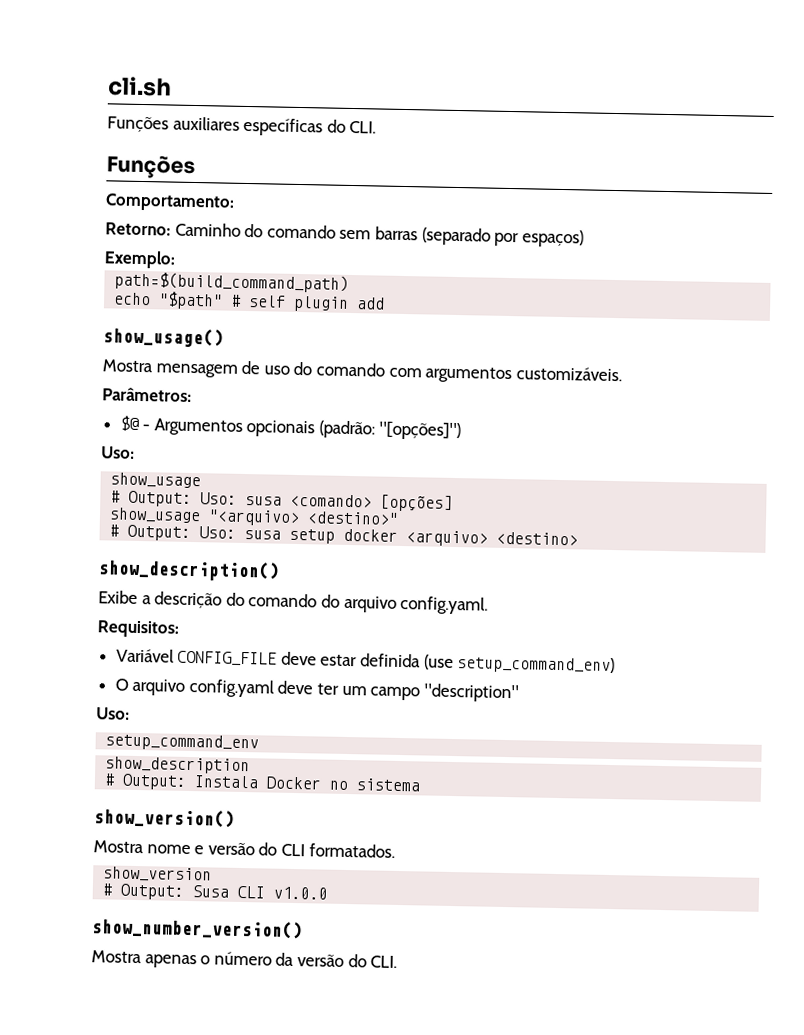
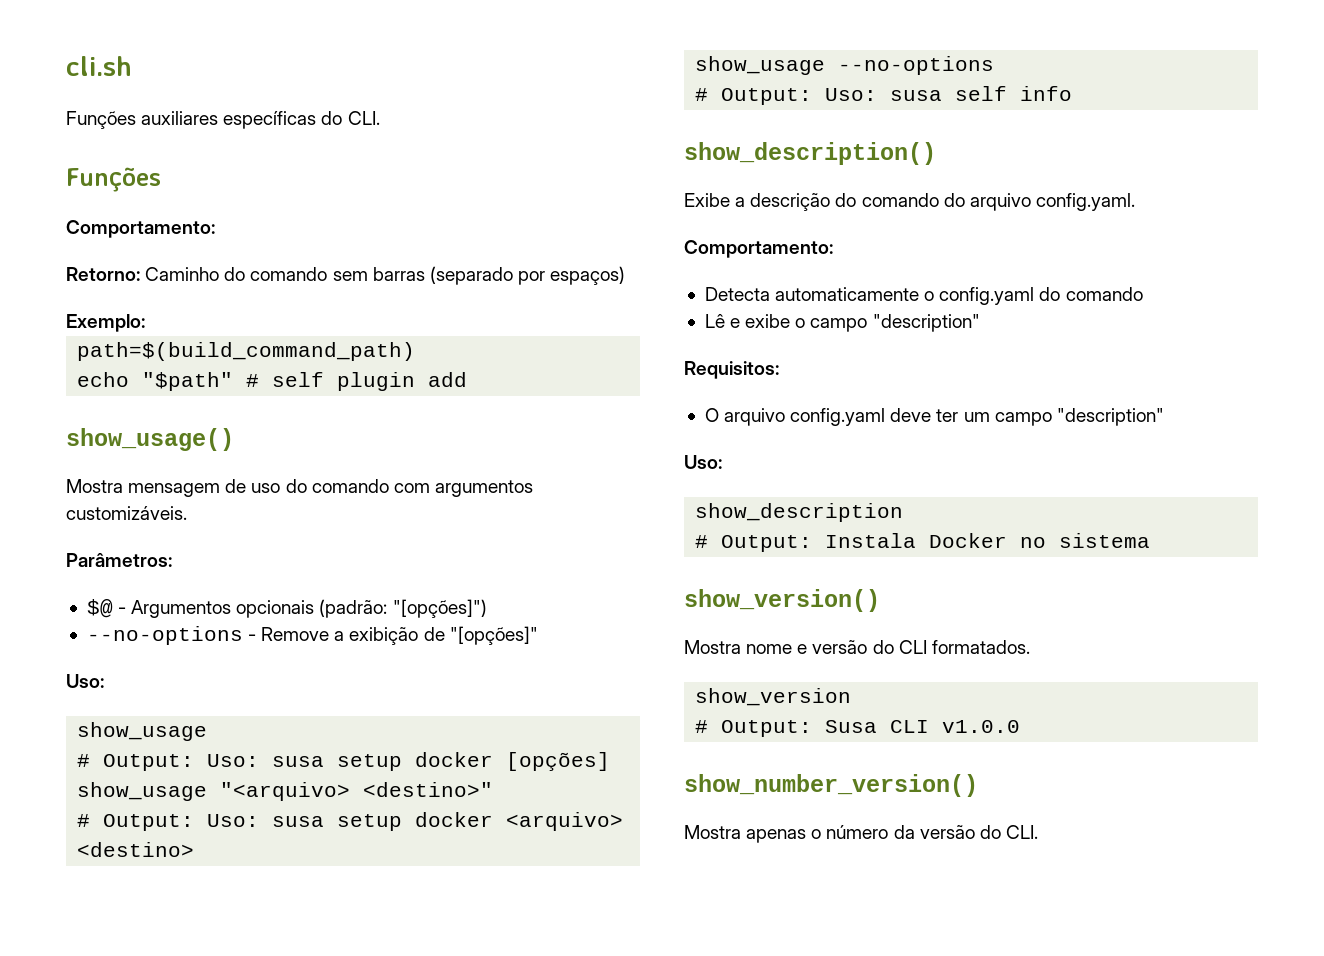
(461, 431) none -> [86,626,538,645] // --no-options - Remove a exibição de "[opções]"
[290,493,373,508] <comando> -> [337,752,494,771] setup docker
(579, 538) none -> [695,56,995,75] [695,86,1073,105] // show_usage --no-options // # Output: Uso: susa self info
[97,620,179,638] [115,648,616,675] Requisitos: // Variável CONFIG_FILE deve estar definida (use setup_command_env) -> [684,240,833,258] [704,287,1143,305] [704,314,980,332] [684,361,779,379] Comportamento: // Detecta automaticamente o config.yaml do comando // Lê e exibe o campo "description" // Requisitos:
[105,733,260,752] // setup_command_env -> (722, 462) none

